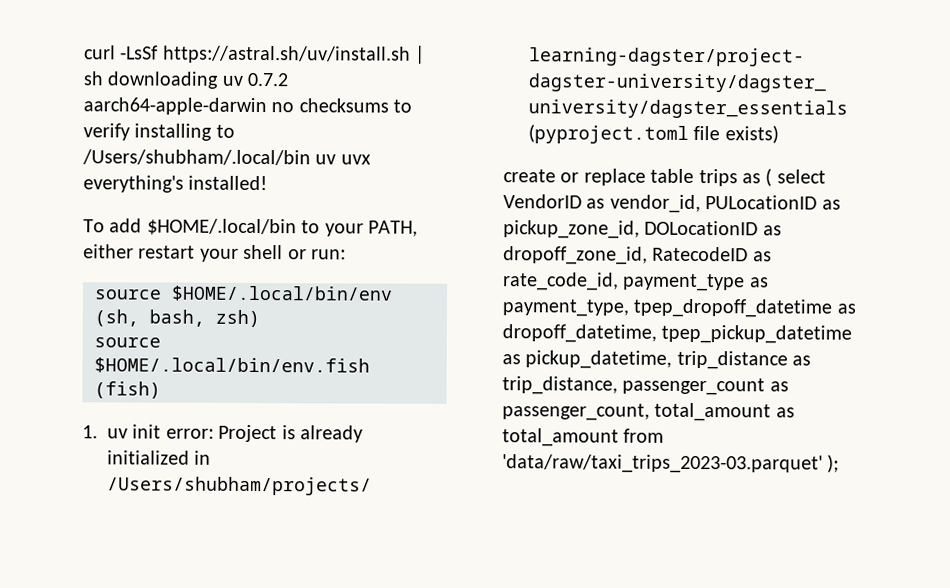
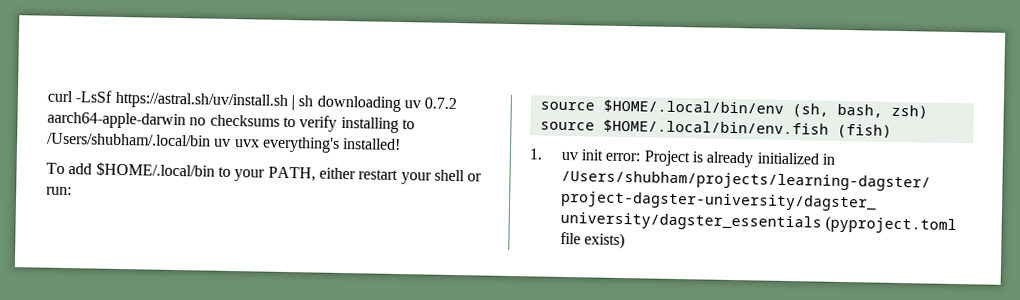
[503,168,826,187] [503,194,841,214] [503,220,782,239] [503,246,772,265] [503,272,769,292] [502,298,856,318] [502,324,853,344] [502,350,812,370] [502,376,789,396] [502,402,795,422] [502,428,665,447] [502,454,840,474] // create or replace table trips as ( select VendorID as vendor_id, PULocationID as pickup_zone_id, DOLocationID as dropoff_zone_id, RatecodeID as rate_code_id, payment_type as payment_type, tpep_dropoff_datetime as dropoff_datetime, tpep_pickup_datetime as pickup_datetime, trip_distance as trip_distance, passenger_count as passenger_count, total_amount as total_amount from 'data/raw/taxi_trips_2023-03.parquet' ); -> (626, 241) none

